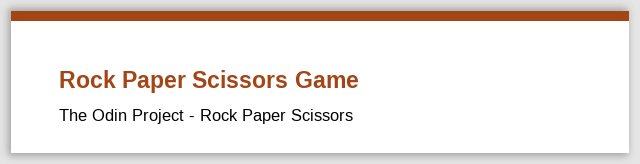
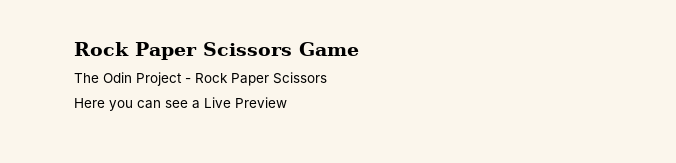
(353, 115) none -> [74,97,287,111] // Here you can see a Live Preview

